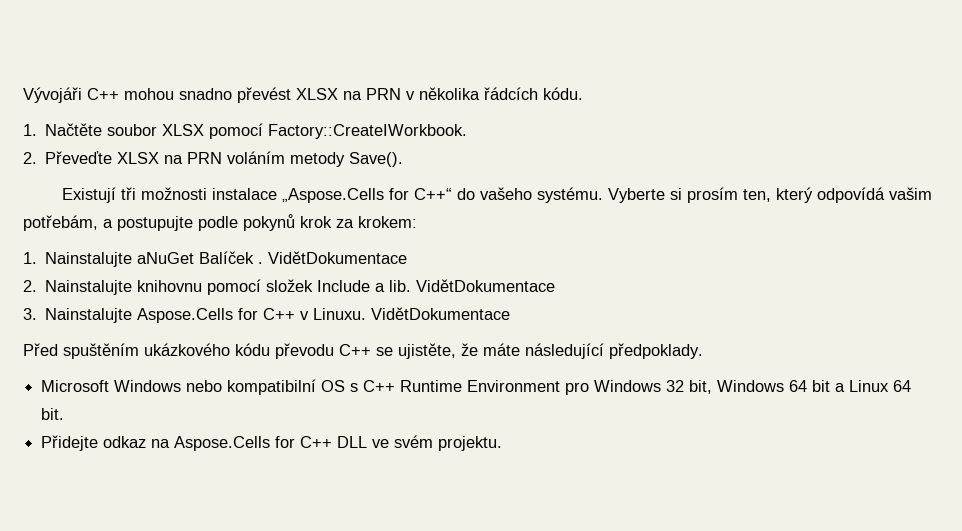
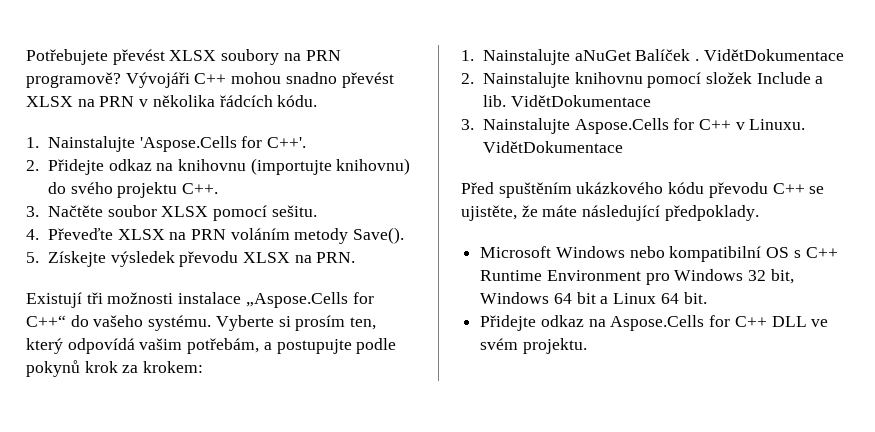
(23, 95) none -> [26,49,341,65] [26,72,121,88] Potřebujete převést XLSX soubory na PRN programově?
(37, 130) none -> [47,136,306,152] [26,158,411,175] [47,182,218,198] [26,206,39,217] Nainstalujte 'Aspose.Cells for C++'. // 2. Přidejte odkaz na knihovnu (importujte knihovnu) do svého projektu C++. // 3.
[268,124,468,139] [23,152,37,164] Factory::CreateIWorkbook. // 2. -> [271,205,317,217] [26,229,39,240] sešitu. // 4.
(404, 159) none -> [26,251,356,267] // 5. Získejte výsledek převodu XLSX na PRN.

